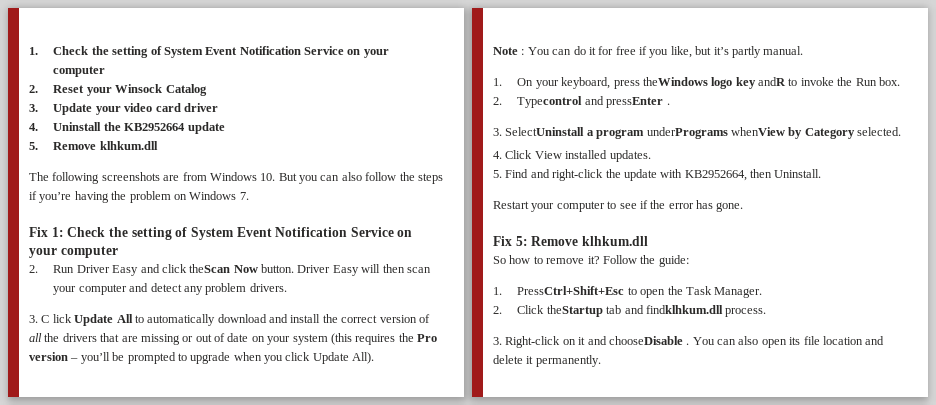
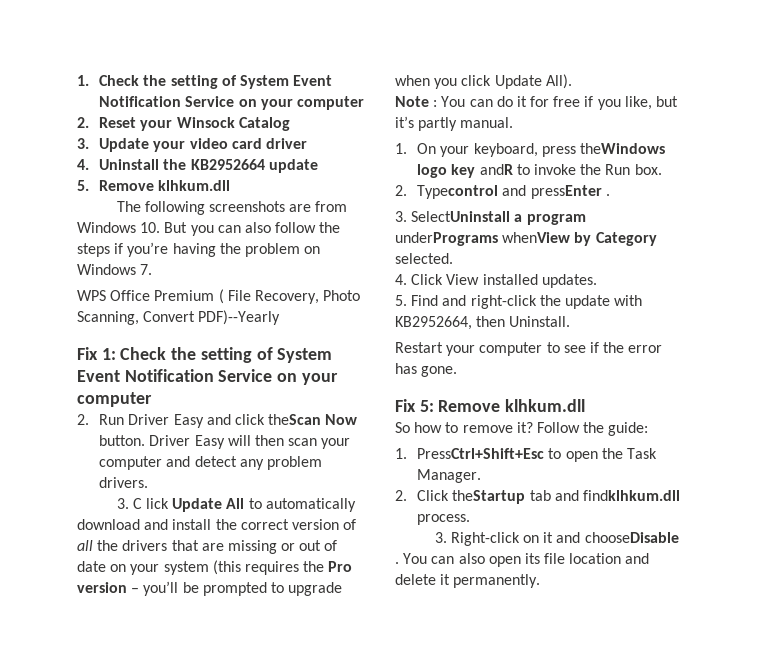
(249, 196) none -> [77,289,361,304] [77,310,281,325] // WPS Office Premium ( File Recovery, Photo Scanning, Convert PDF)--Yearly

